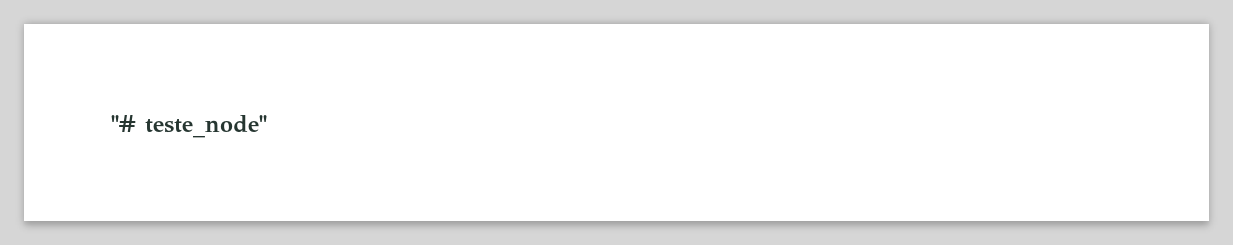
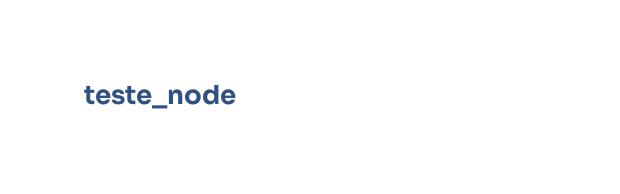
[111,115,267,138] "# teste_node" -> [84,85,236,109] teste_node

